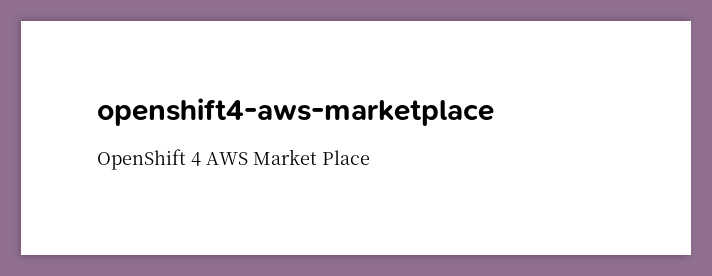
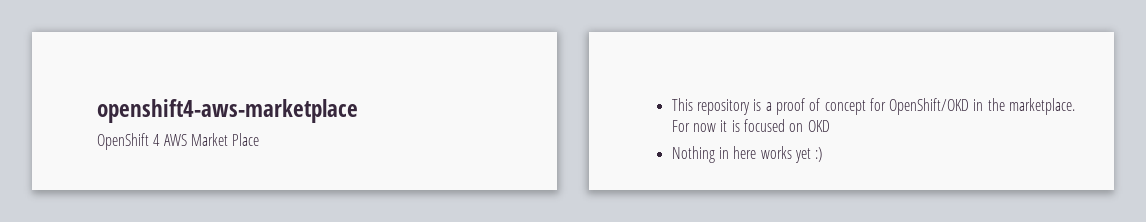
(370, 157) none -> [671,98,1076,115] [671,119,830,132] [671,146,823,163] // This repository is a proof of concept for OpenShift/OKD in the marketplace. For now it is focused on OKD // Nothing in here works yet :)

